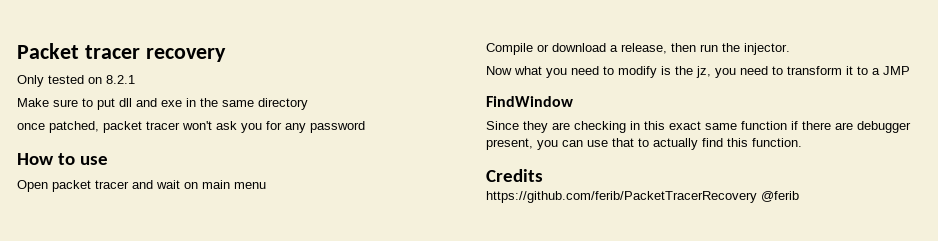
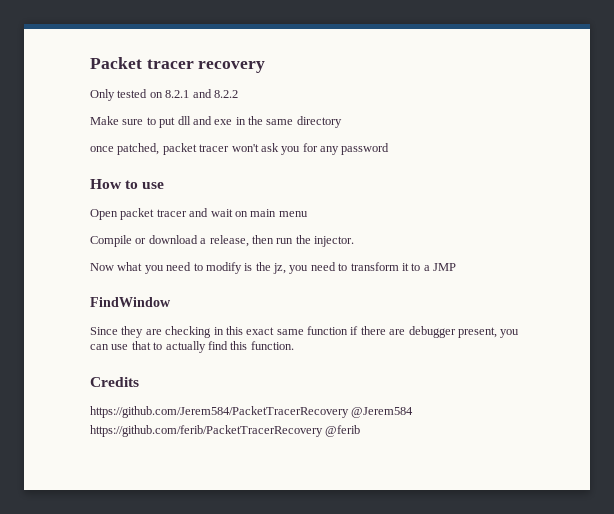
(135, 79) none -> [192,89,238,98] and 8.2.2
(543, 175) none -> [90,406,414,418] // https://github.com/Jerem584/PacketTracerRecovery @Jerem584

